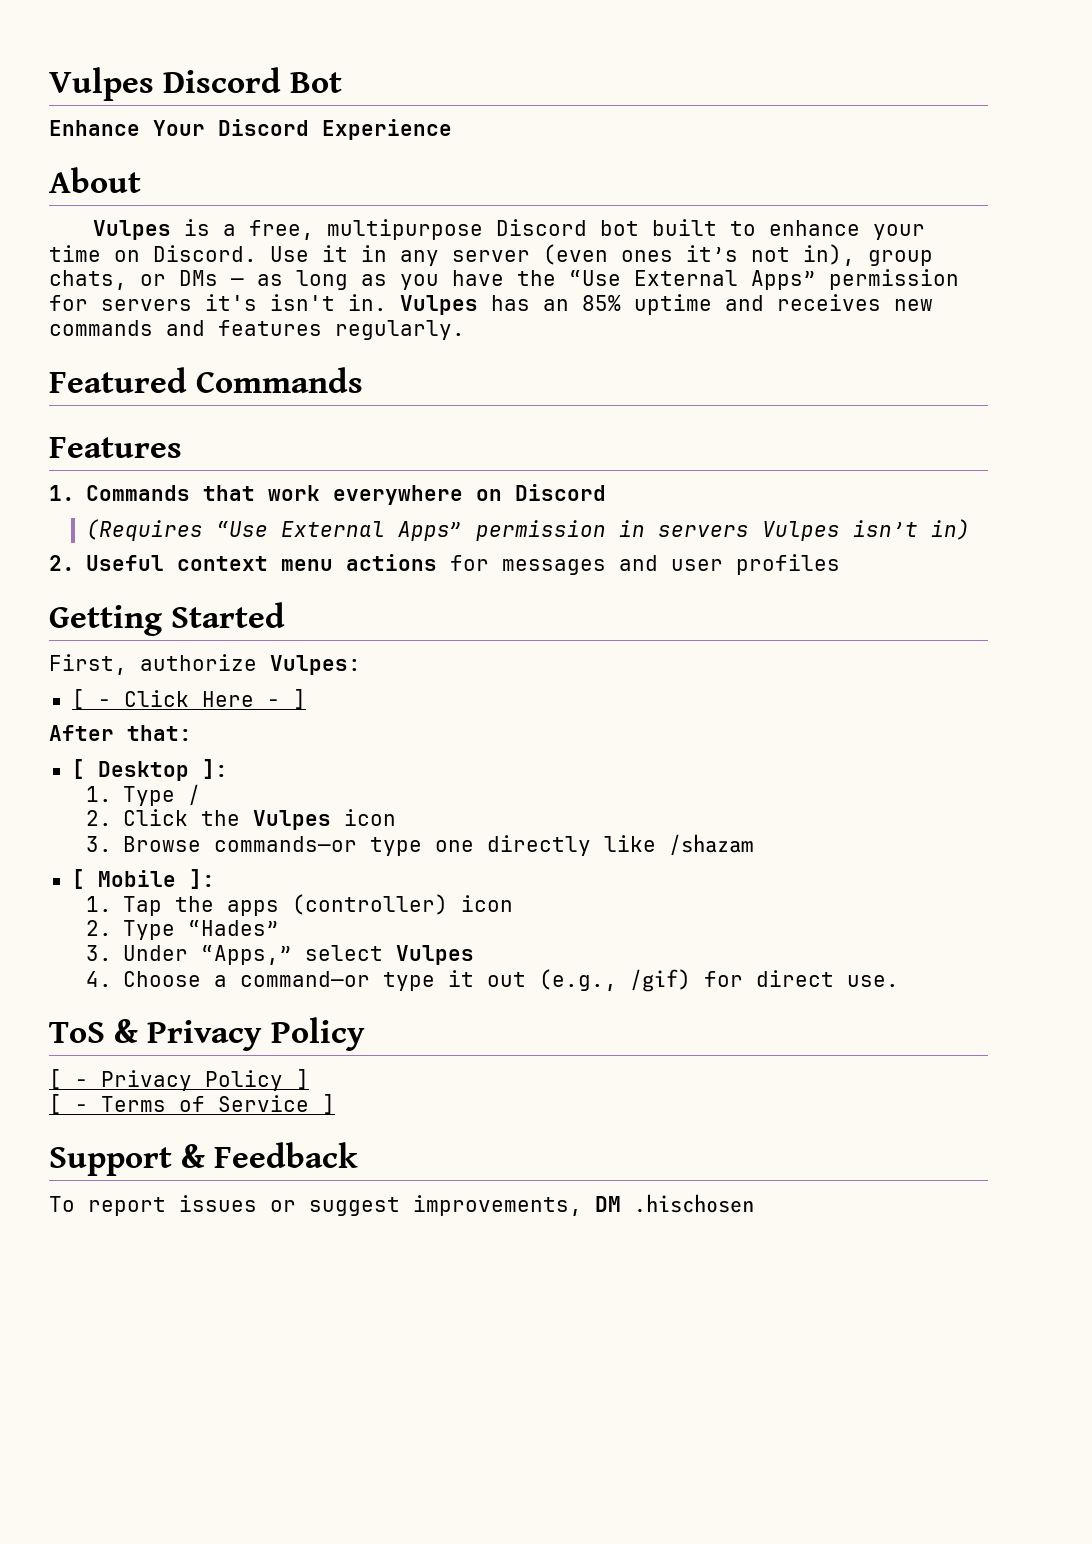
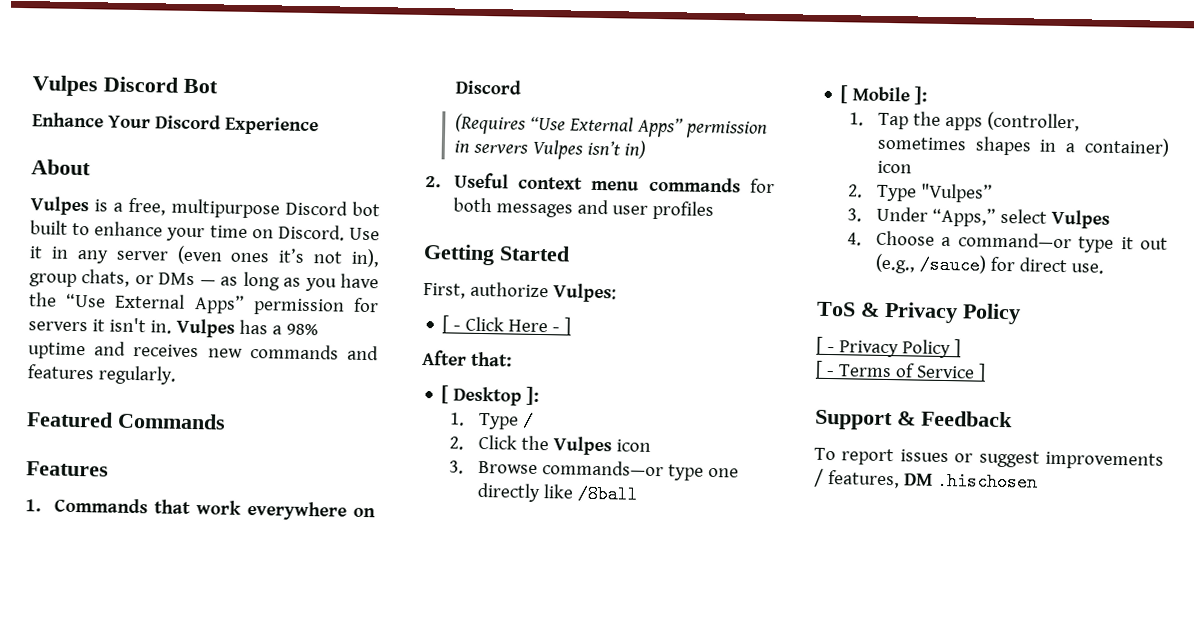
[205,294,257,311] it's -> [91,319,105,332] it
[543,295,621,311] an 85% -> [271,323,318,336] a 98%
[345,554,489,571] actions for -> [648,176,775,194] [452,197,492,213] commands for both
[668,834,753,856] /shazam -> [576,484,638,504] /8ball
[291,894,448,915] (controller) -> [986,111,1080,132] [876,136,1170,157] (controller, sometimes shapes in a container)
[187,920,279,936] “Hades” -> [919,183,993,203] "Vulpes”
[629,969,691,992] /gif) -> [918,254,987,275] /sauce)
[413,1195,582,1216] improvements, -> [1045,451,1164,470] [814,468,900,489] improvements / features,

